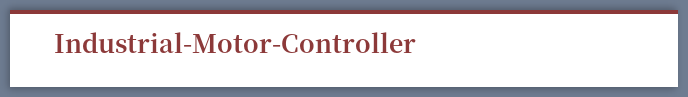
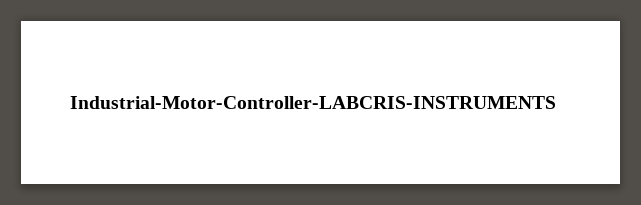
[54,32,416,53] Industrial-Motor-Controller -> [70,96,556,109] Industrial-Motor-Controller-LABCRIS-INSTRUMENTS

